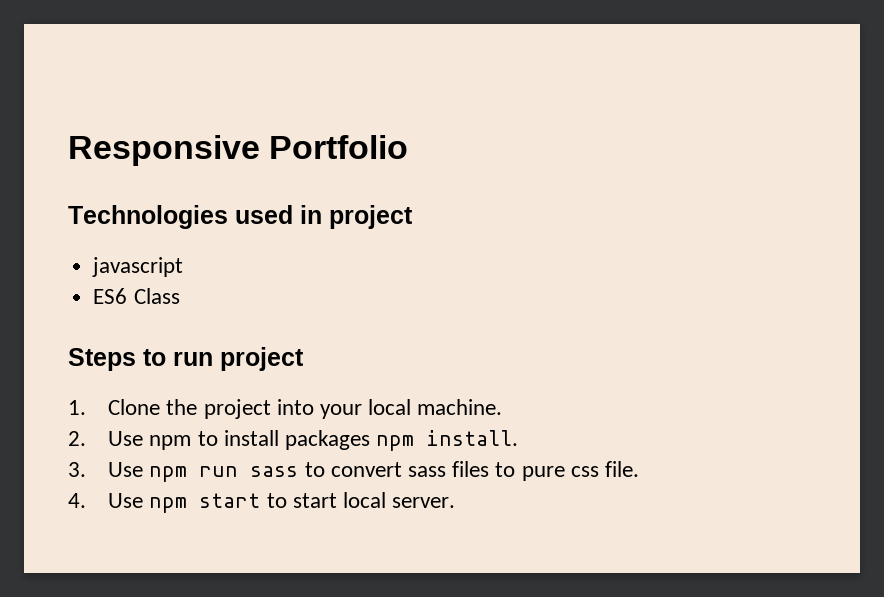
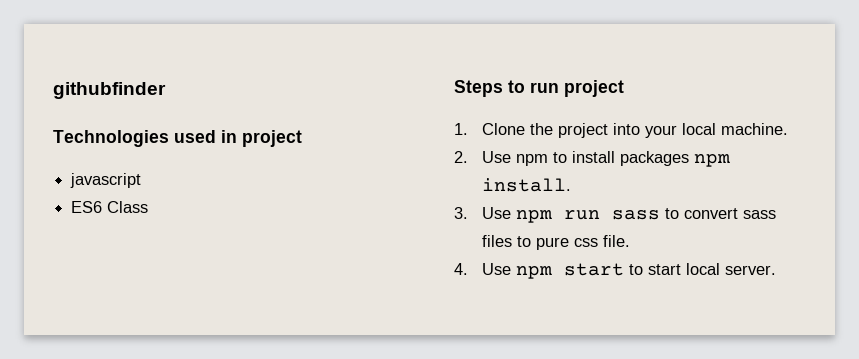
[68,135,409,166] Responsive Portfolio -> [53,82,166,99] githubfinder

